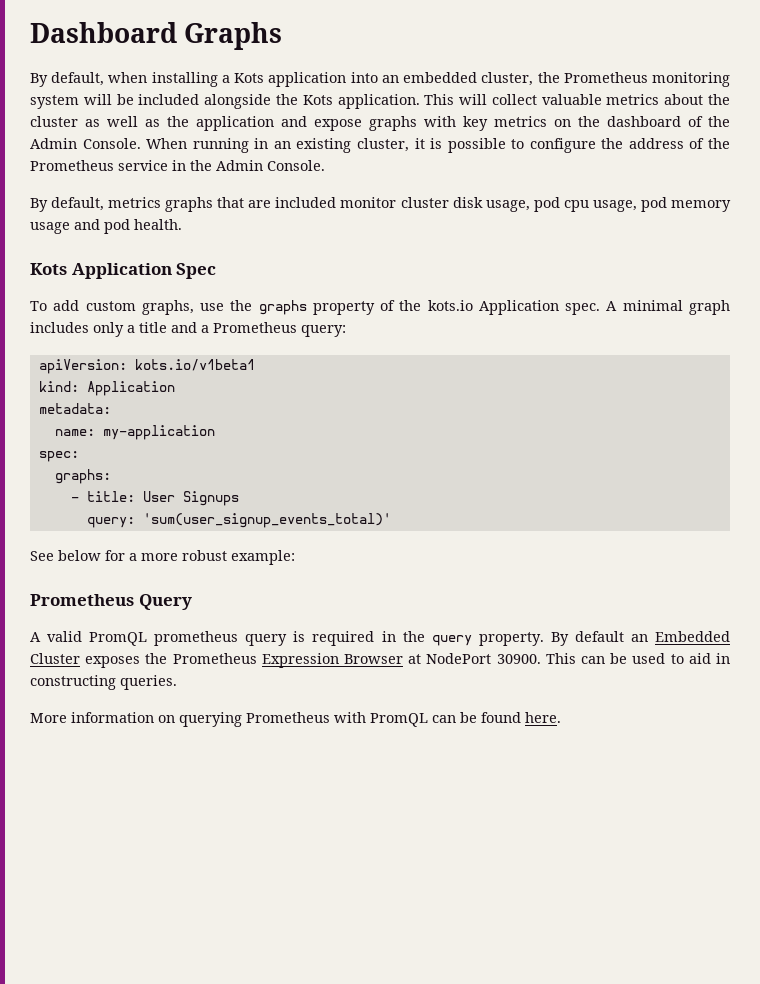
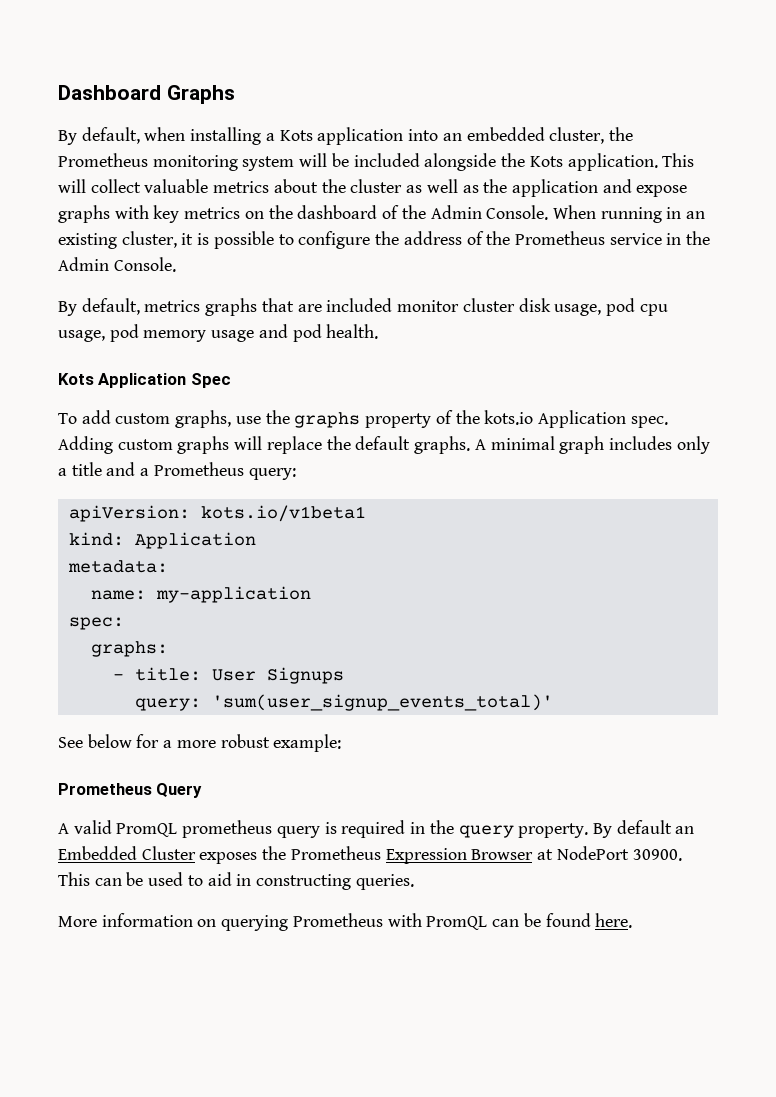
(601, 309) none -> [58,436,471,454] Adding custom graphs will replace the default graphs.

